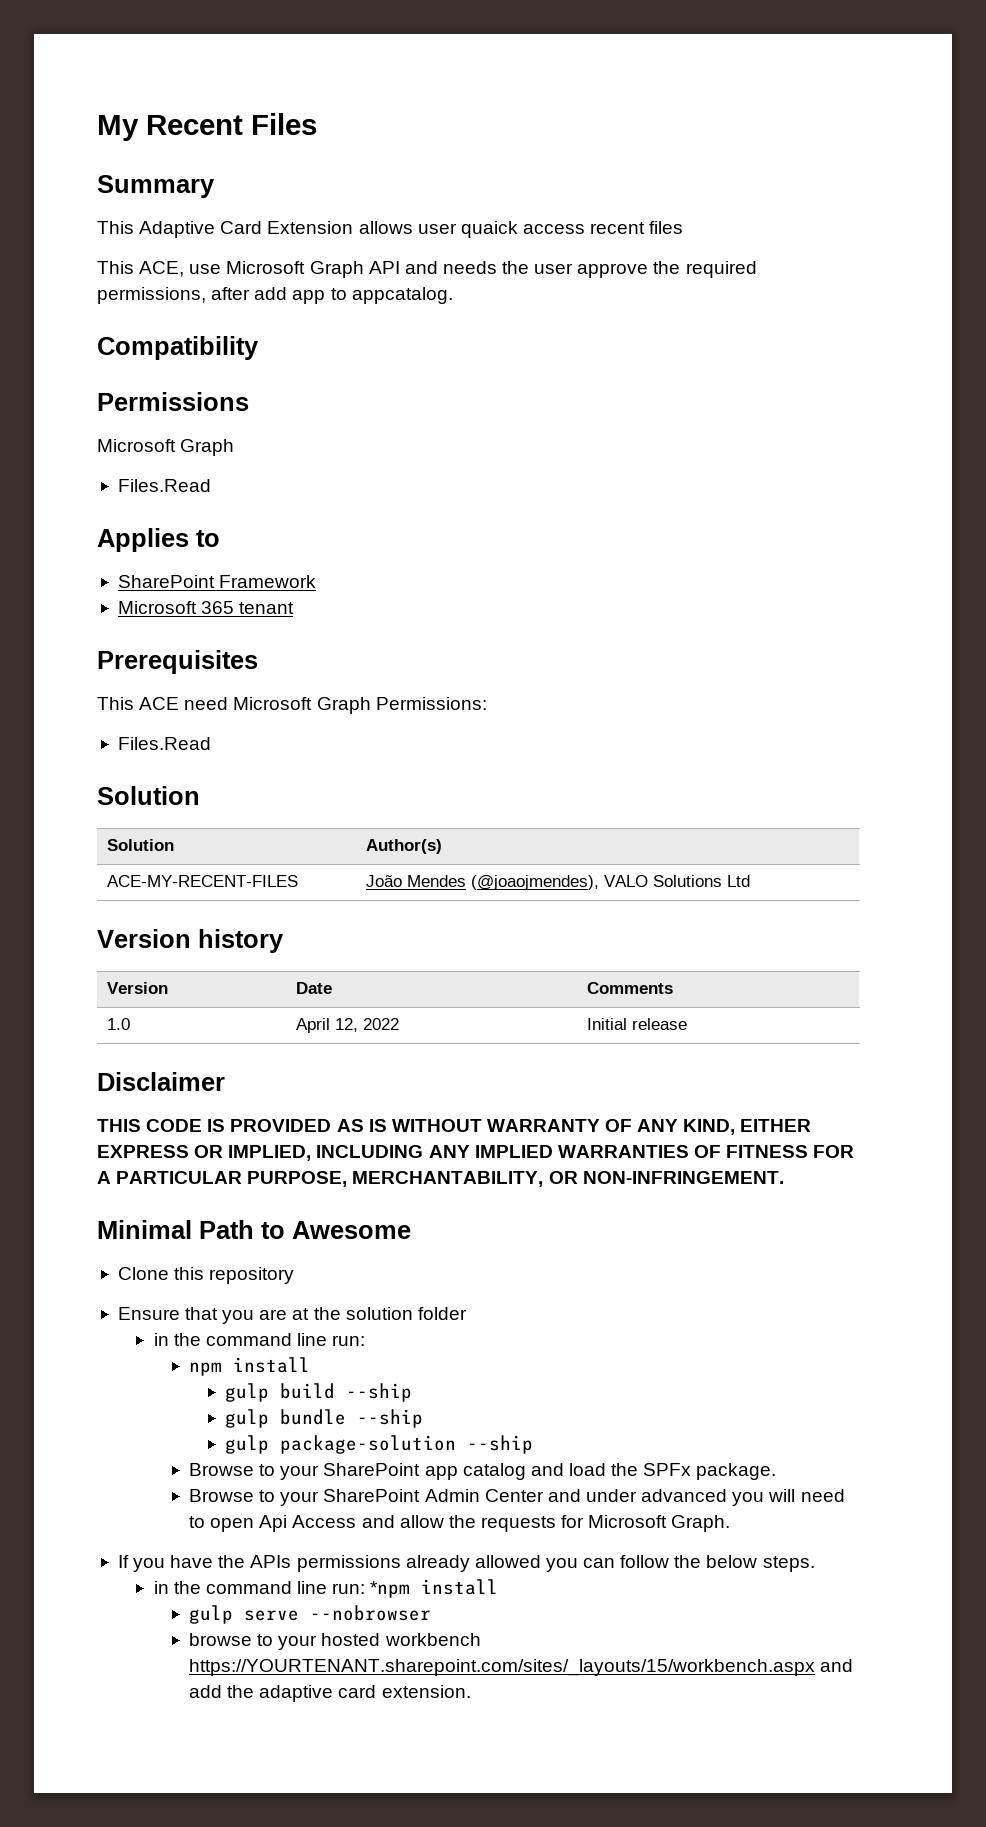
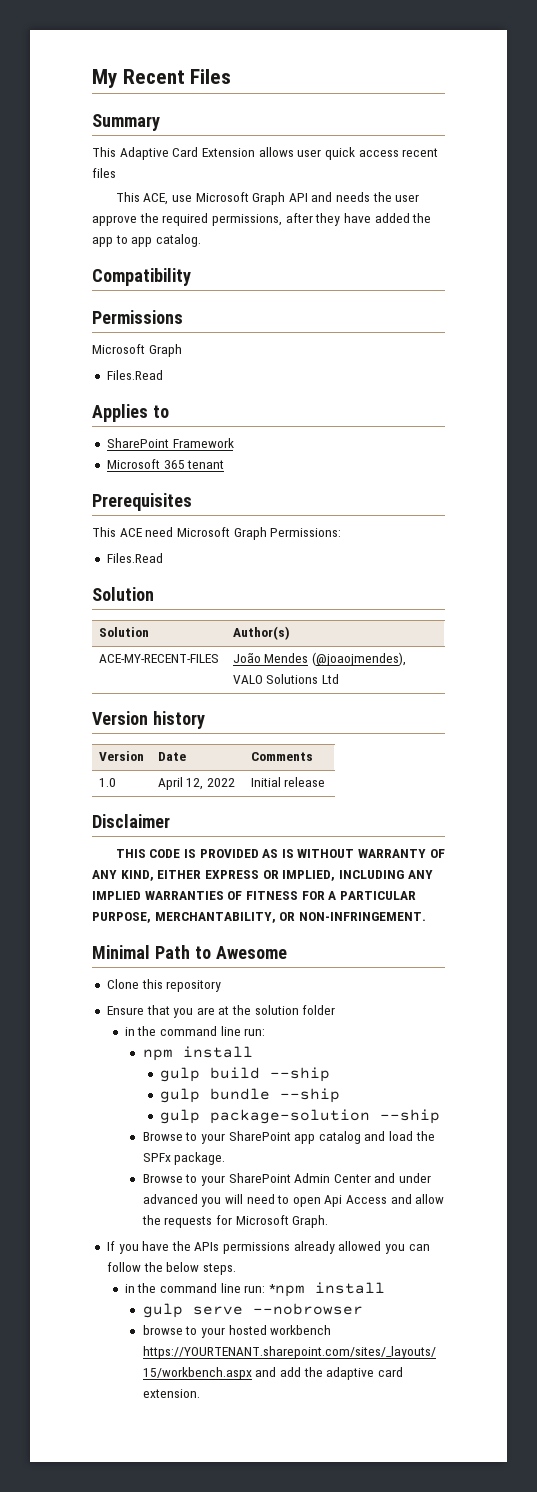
[460,221,518,238] quaick -> [324,147,355,160] quick
[254,287,453,304] add app to appcatalog. -> [315,213,432,226] [92,234,201,247] they have added the app to app catalog.

